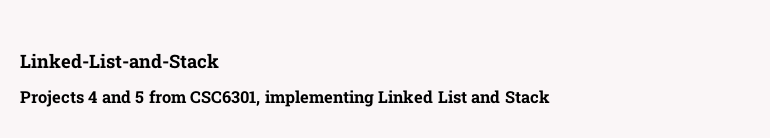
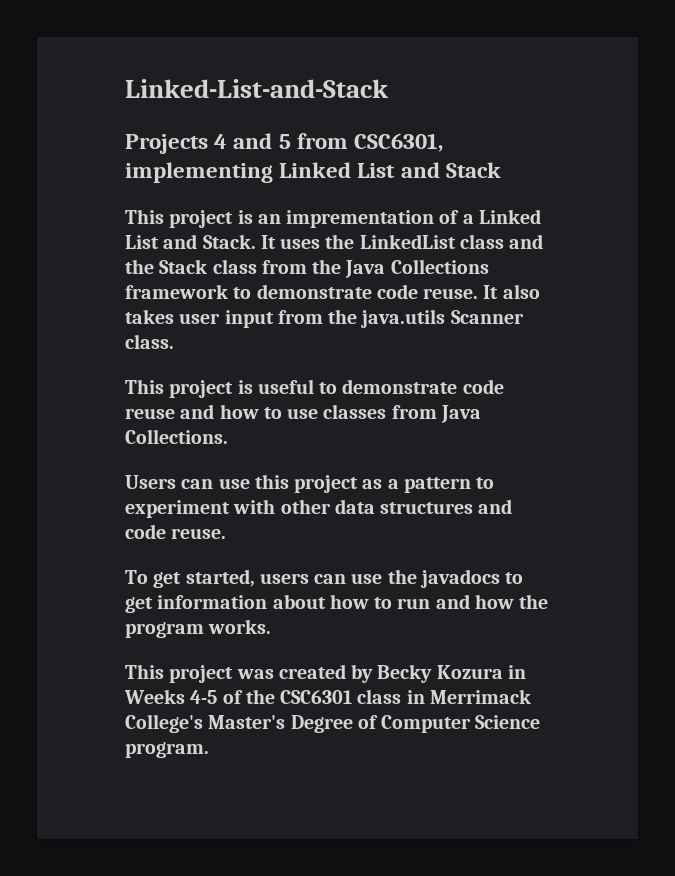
(550, 97) none -> [125,209,541,228] [125,234,544,249] [125,259,489,278] [125,284,540,299] [125,309,524,328] [125,334,174,349] [125,379,504,398] [125,404,481,423] [125,429,228,444] [125,474,495,493] [125,499,513,518] [125,524,227,539] [125,569,524,588] [125,594,549,613] [125,619,272,638] [125,664,526,683] [124,689,531,704] [125,714,541,733] [125,742,209,758] // This project is an imprementation of a Linked List and Stack. It uses the LinkedList class and the Stack class from the Java Collections framework to demonstrate code reuse. It also takes user input from the java.utils Scanner class. // This project is useful to demonstrate code reuse and how to use classes from Java Collections. // Users can use this project as a pattern to experiment with other data structures and code reuse. // To get started, users can use the javadocs to get information about how to run and how the program works. // This project was created by Becky Kozura in Weeks 4-5 of the CSC6301 class in Merrimack College's Master's Degree of Computer Science program.

